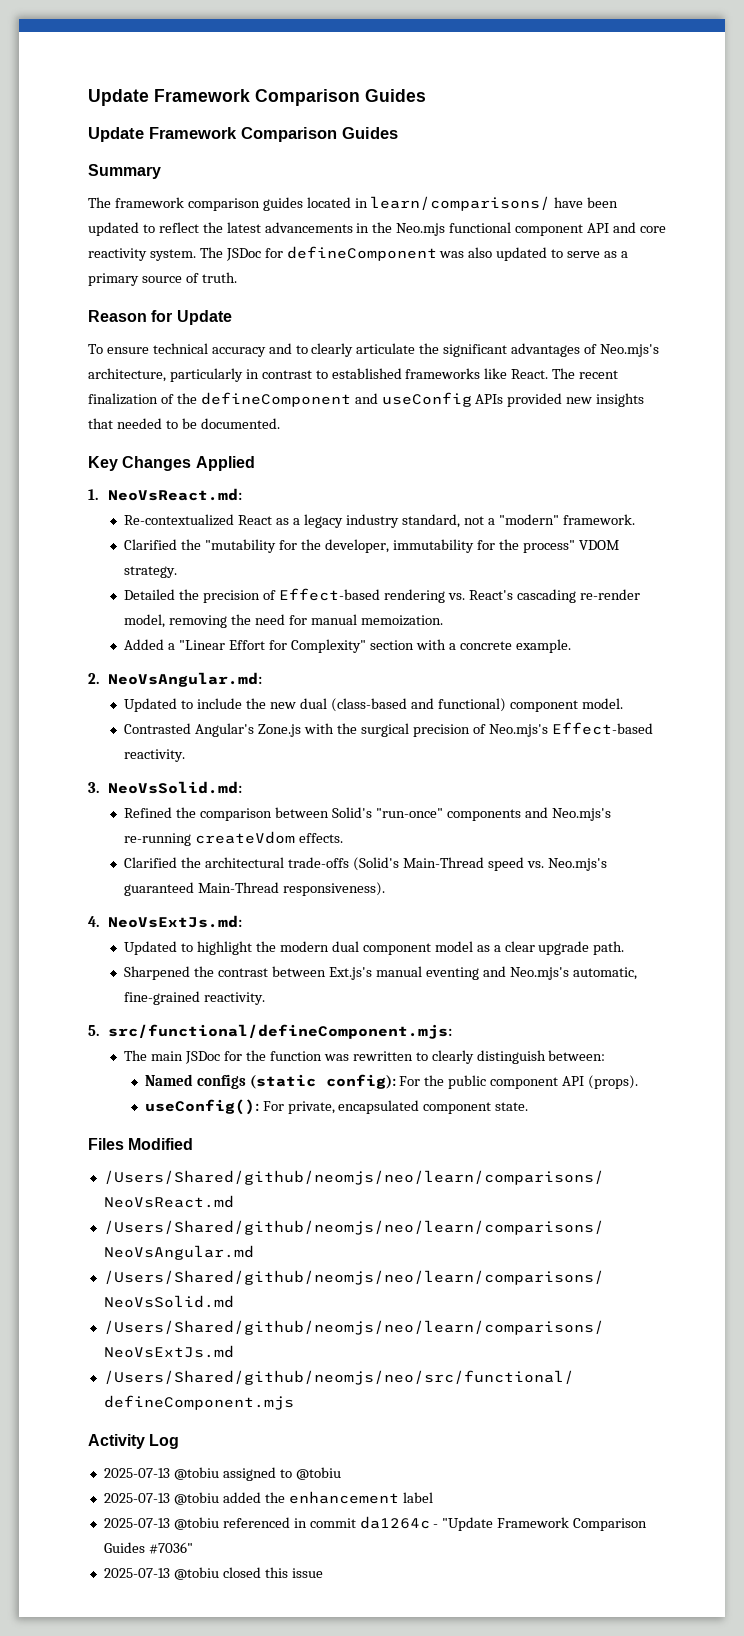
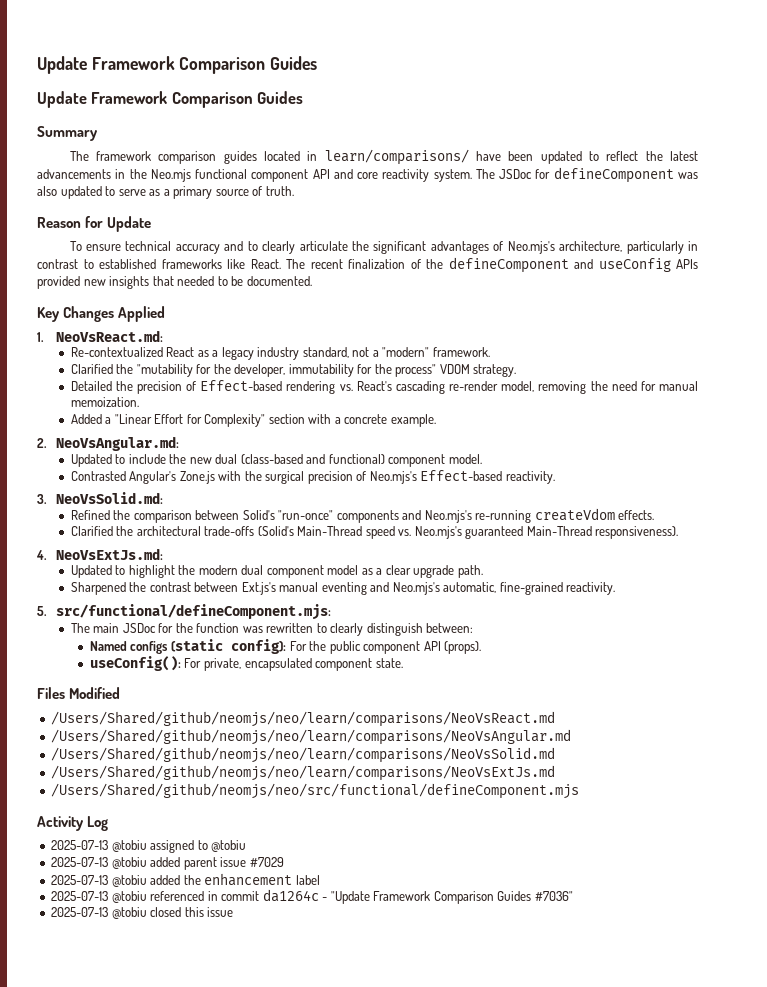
(341, 1473) none -> [51,857,284,870] // 2025-07-13 @tobiu added parent issue #7029

